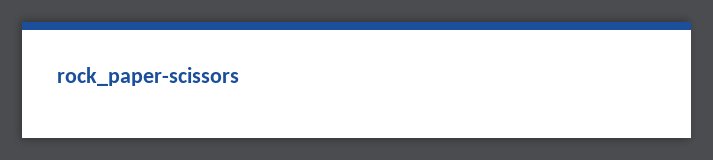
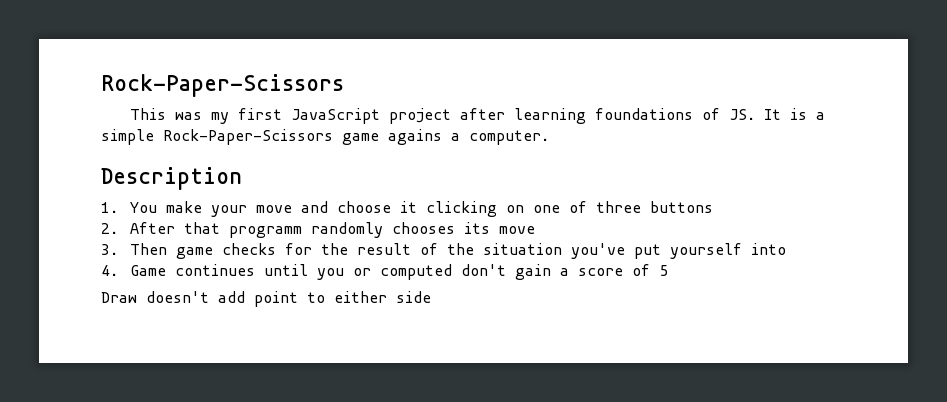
[57,67,239,86] rock_paper-scissors -> [101,74,344,97] [129,108,825,124] [101,129,549,145] [101,167,242,190] [101,201,713,217] [101,222,535,238] [101,243,786,259] [101,264,668,280] [101,291,431,307] Rock-Paper-Scissors // This was my first JavaScript project after learning foundations of JS. It is a simple Rock-Paper-Scissors game agains a computer. // Description // 1. You make your move and choose it clicking on one of three buttons // 2. After that programm randomly chooses its move // 3. Then game checks for the result of the situation you've put yourself into // 4. Game continues until you or computed don't gain a score of 5 // Draw doesn't add point to either side

